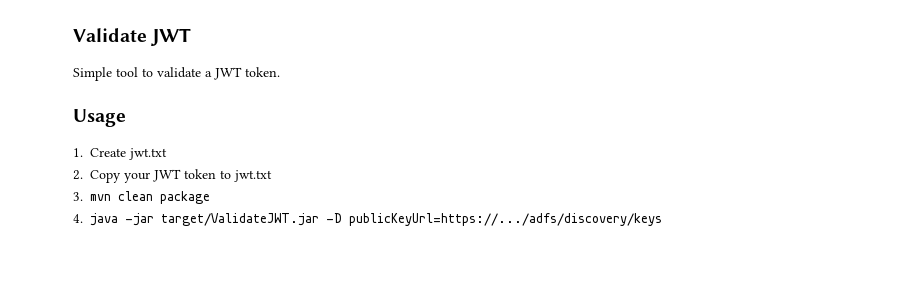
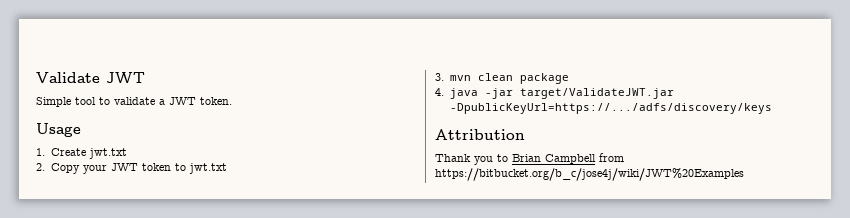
[326,213,662,226] -D publicKeyUrl=https://.../adfs/discovery/keys -> [450,103,773,114] [435,129,525,140] [435,153,624,165] [435,168,744,181] -DpublicKeyUrl=https://.../adfs/discovery/keys // Attribution // Thank you to Brian Campbell from https://bitbucket.org/b_c/jose4j/wiki/JWT%20Examples

